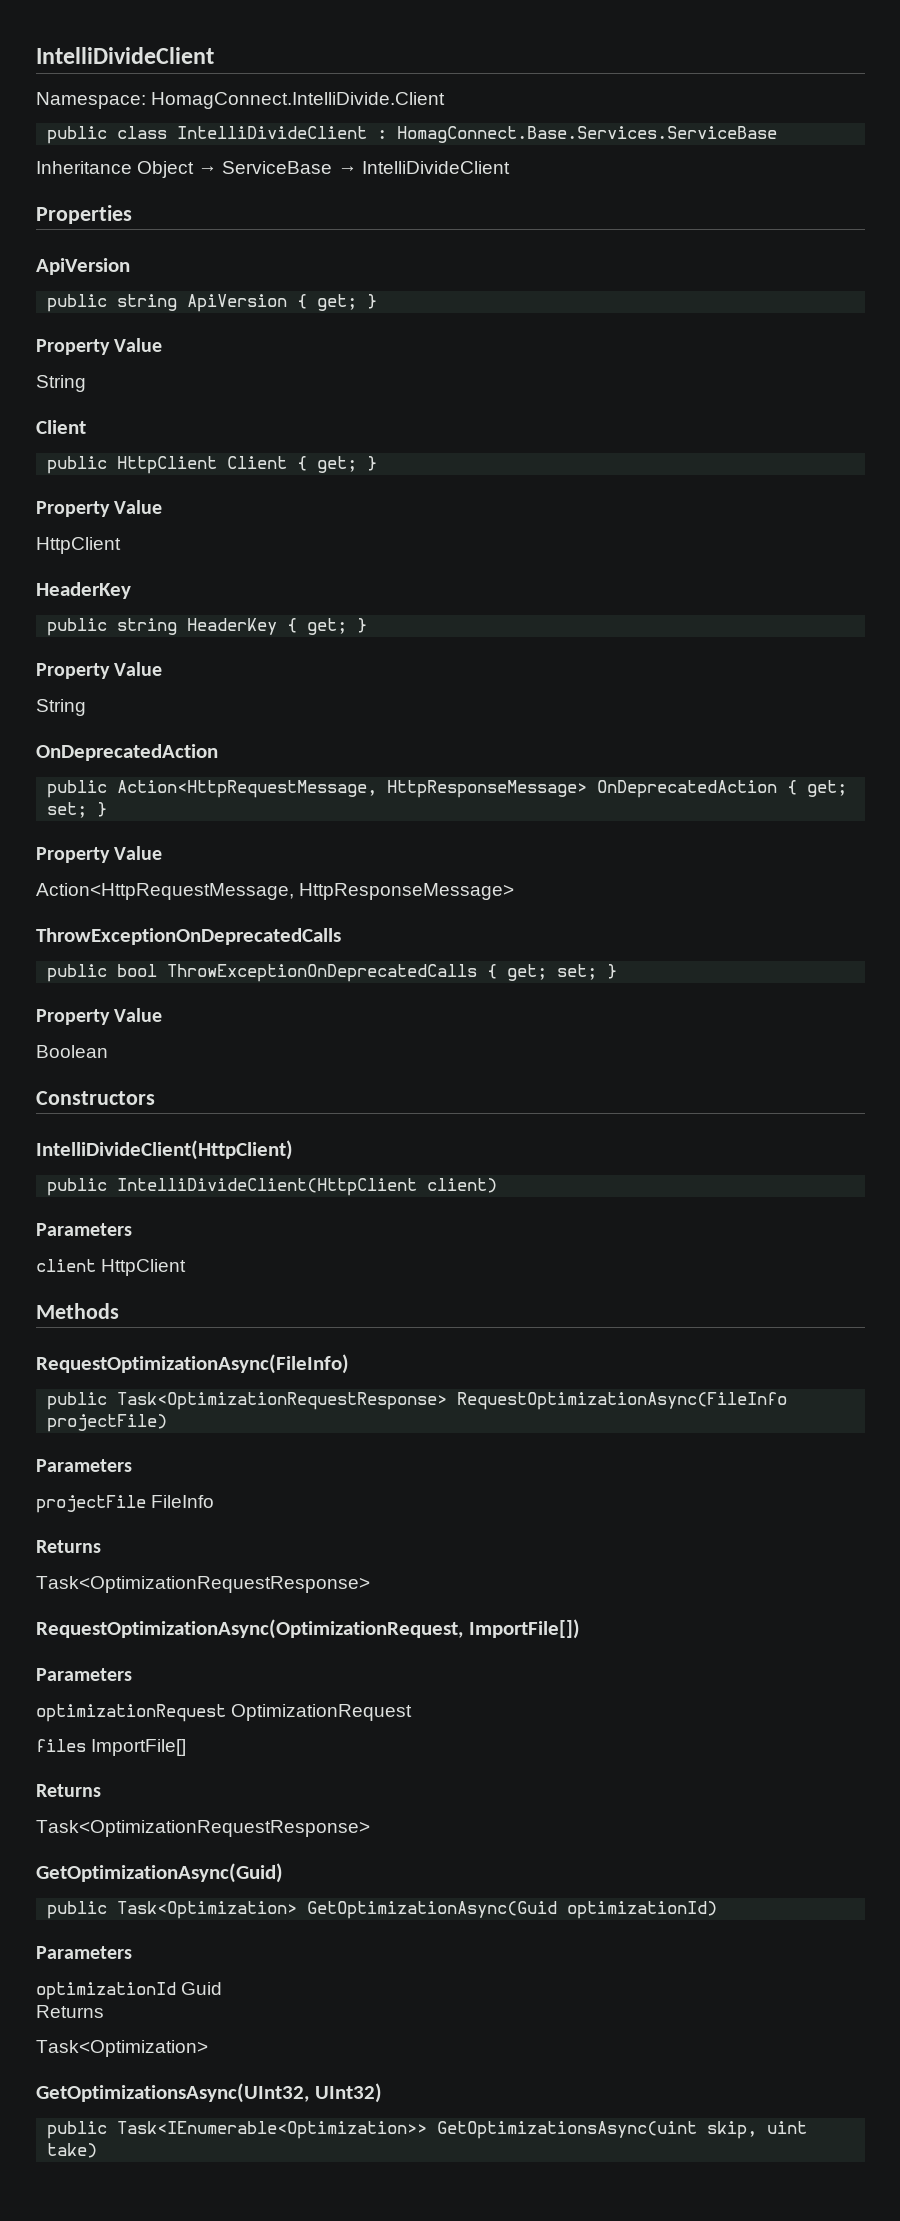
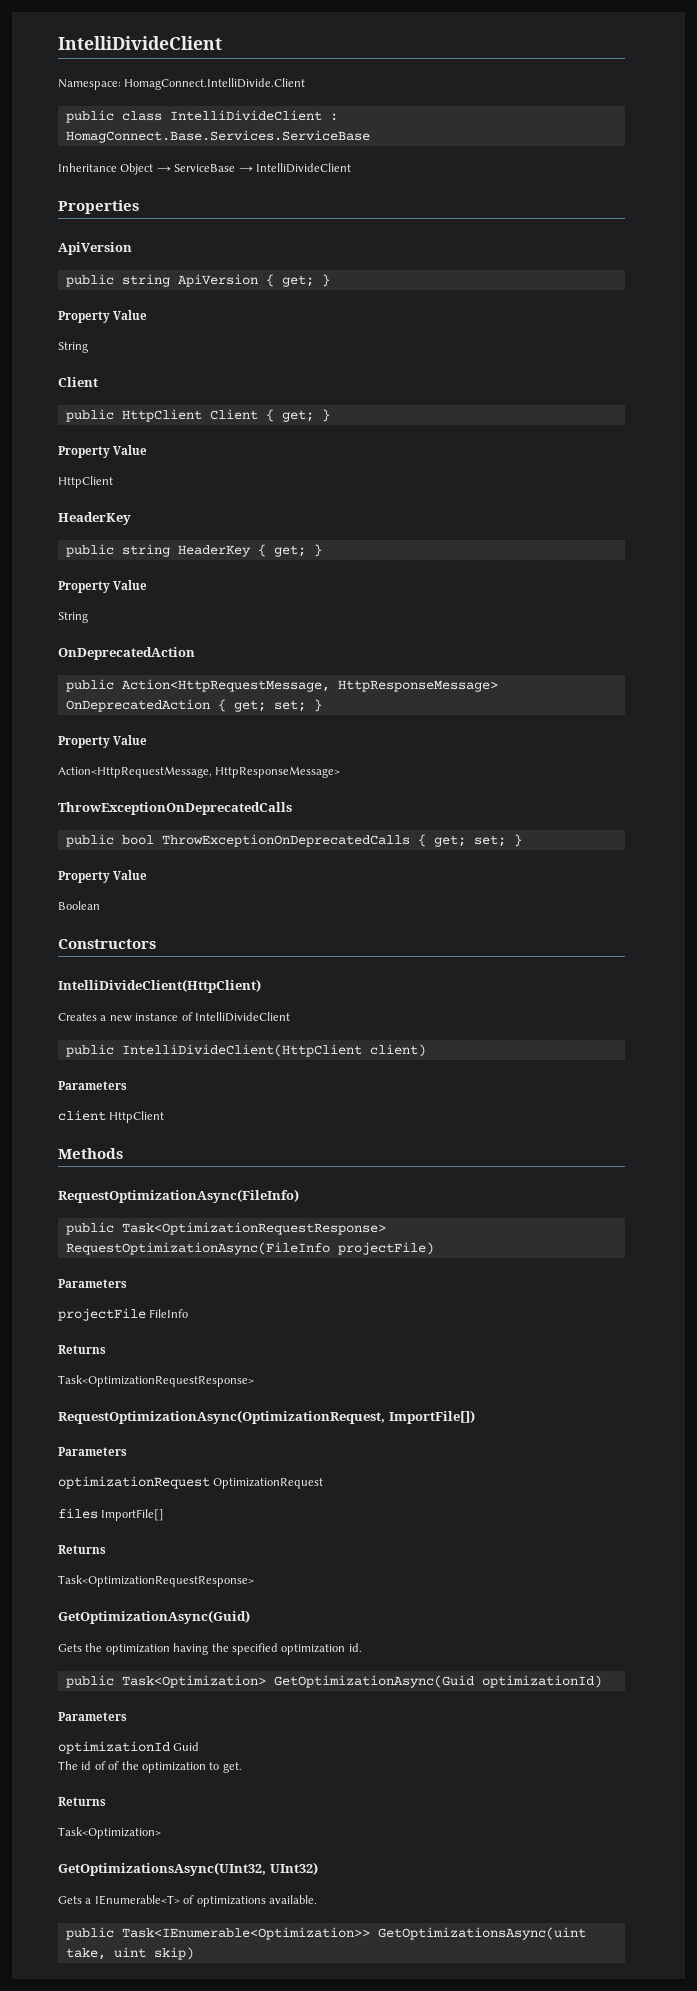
(293, 1150) none -> [58,1012,290,1022] // Creates a new instance of IntelliDivideClient
(283, 1873) none -> [58,1643,362,1655] // Gets the optimization having the specified optimization id.
[36,2005,104,2018] [36,2040,208,2057] [36,2083,382,2103] Returns // Task<Optimization> // GetOptimizationsAsync(UInt32, UInt32) -> [58,1761,242,1773] [58,1797,106,1806] [58,1827,161,1839] [58,1862,318,1876] [58,1895,317,1907] The id of of the optimization to get. // Returns // Task<Optimization> // GetOptimizationsAsync(UInt32, UInt32) // Gets a IEnumerable<T> of optimizations available.
[707,2121,808,2139] [47,2143,98,2158] skip, uint take) -> [65,1947,194,1960] take, uint skip)

